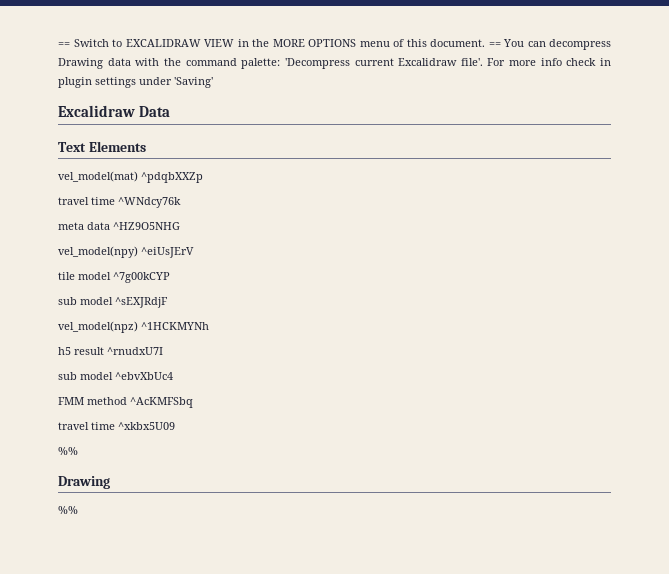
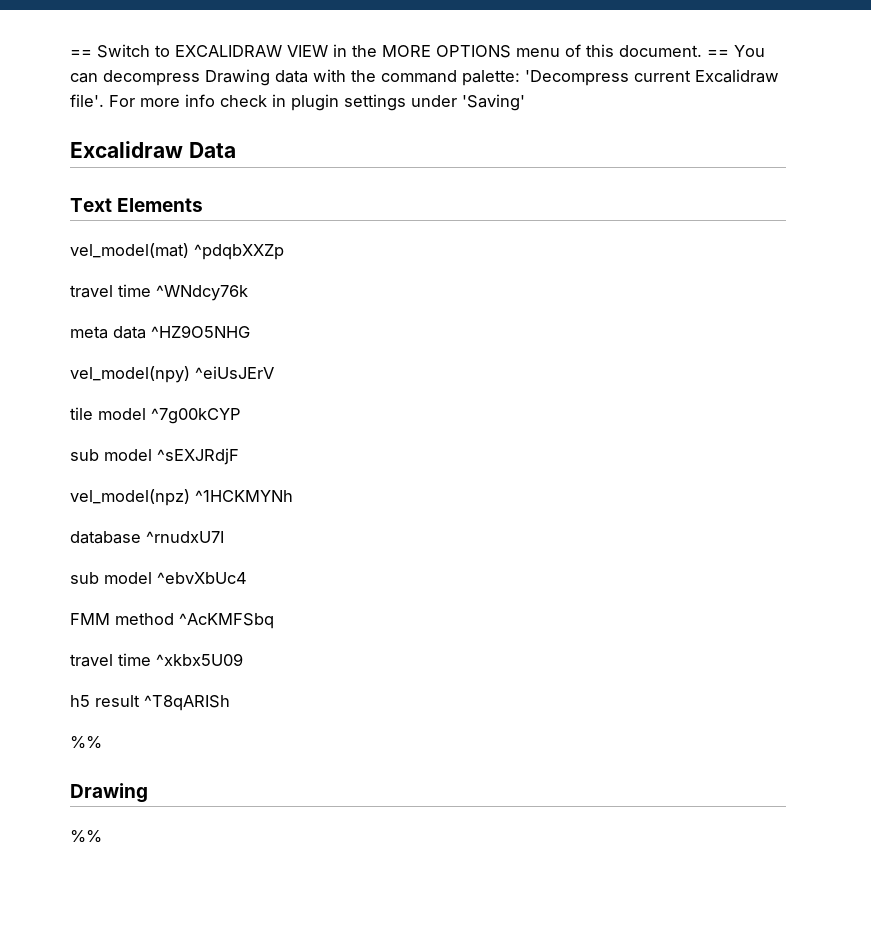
[58,347,104,355] h5 result -> [70,531,141,544] database
(175, 426) none -> [70,695,230,711] // h5 result ^T8qARISh

